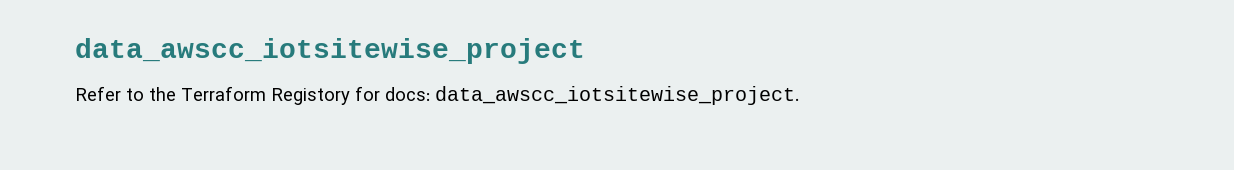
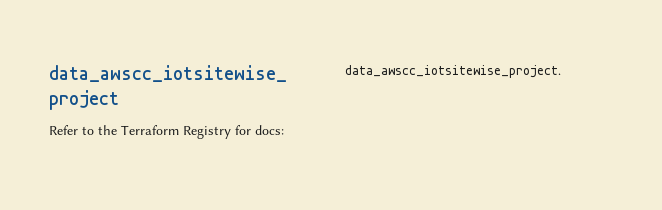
[271,88,350,105] Registory -> [183,126,231,139] Registry

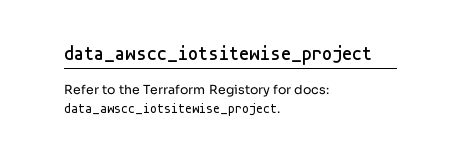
[183,126,231,139] Registry -> [208,84,270,97] Registory

